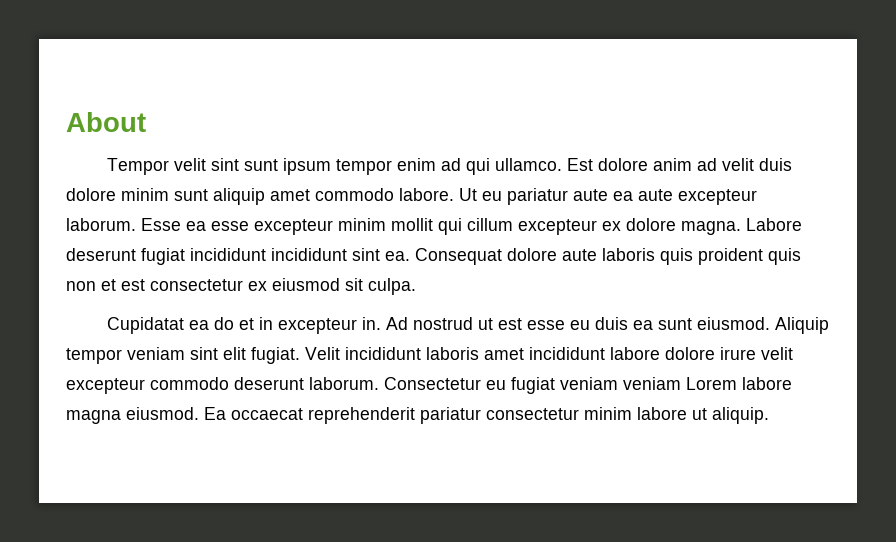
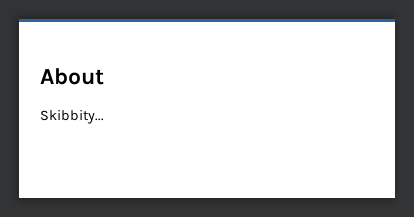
[107,158,793,175] [66,188,757,205] [66,218,802,235] [66,248,801,265] [66,278,416,295] [107,317,830,334] [66,347,793,364] [66,377,792,394] [66,407,769,424] Tempor velit sint sunt ipsum tempor enim ad qui ullamco. Est dolore anim ad velit duis dolore minim sunt aliquip amet commodo labore. Ut eu pariatur aute ea aute excepteur laborum. Esse ea esse excepteur minim mollit qui cillum excepteur ex dolore magna. Labore deserunt fugiat incididunt incididunt sint ea. Consequat dolore aute laboris quis proident quis non et est consectetur ex eiusmod sit culpa. // Cupidatat ea do et in excepteur in. Ad nostrud ut est esse eu duis ea sunt eiusmod. Aliquip tempor veniam sint elit fugiat. Velit incididunt laboris amet incididunt labore dolore irure velit excepteur commodo deserunt laborum. Consectetur eu fugiat veniam veniam Lorem labore magna eiusmod. Ea occaecat reprehenderit pariatur consectetur minim labore ut aliquip. -> [40,110,104,124] Skibbity...

